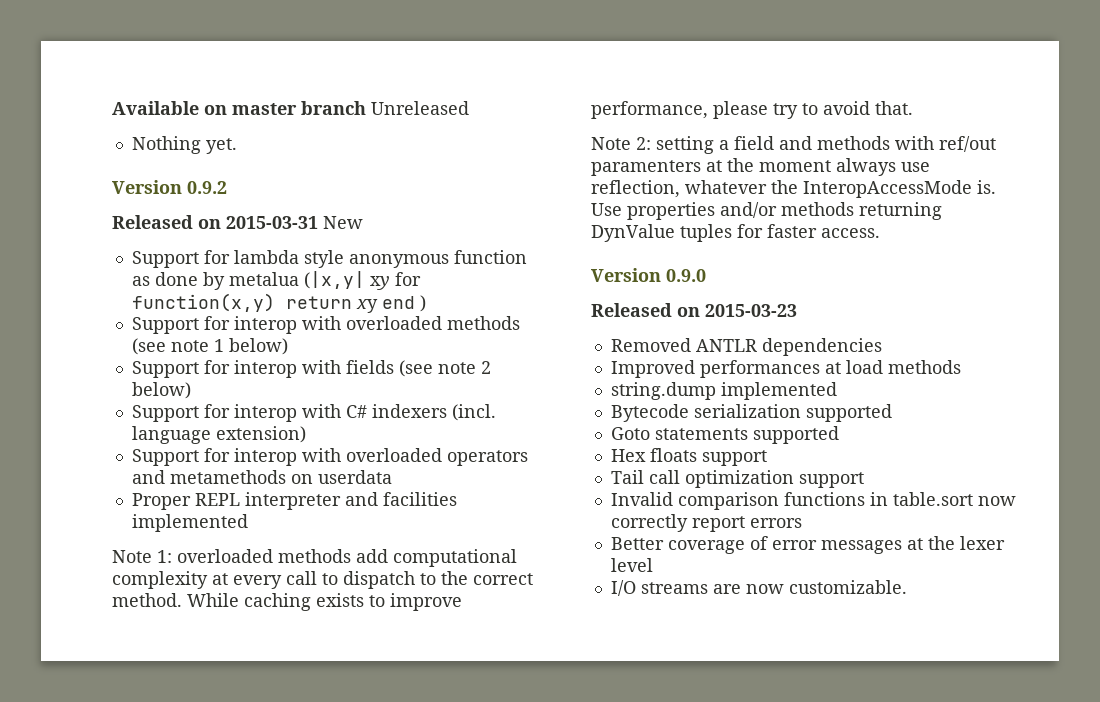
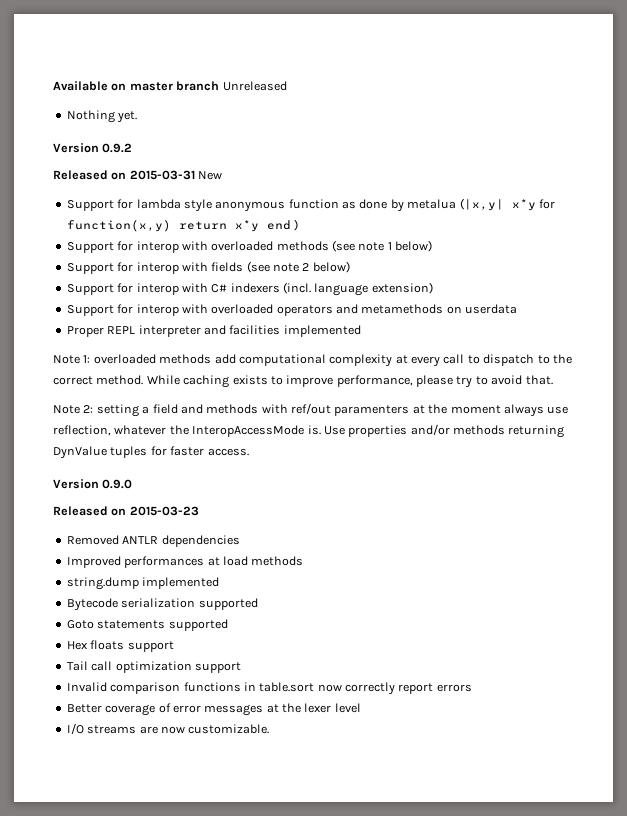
[369,276,390,290] xy -> [511,199,536,211] x*y
[355,299,378,313] xy -> [234,220,259,232] x*y

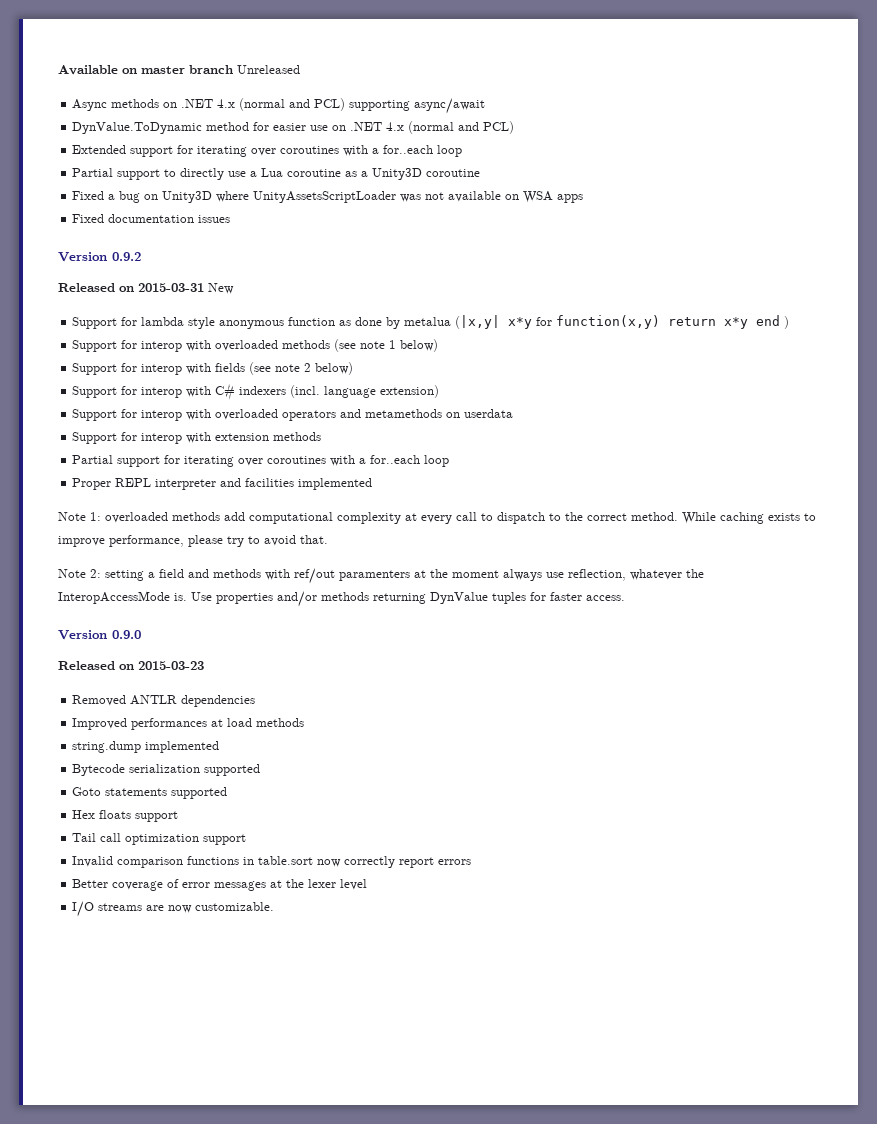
[66,110,138,123] Nothing yet. -> [72,98,486,114] [72,121,515,134] [72,145,463,157] [72,168,481,180] [72,191,584,203] [72,214,231,223] Async methods on .NET 4.x (normal and PCL) supporting async/await // DynValue.ToDynamic method for easier use on .NET 4.x (normal and PCL) // Extended support for iterating over coroutines with a for..each loop // Partial support to directly use a Lua coroutine as a Unity3D coroutine // Fixed a bug on Unity3D where UnityAssetsScriptLoader was not available on WSA apps // Fixed documentation issues
(518, 309) none -> [72,432,322,444] [72,455,450,467] // Support for interop with extension methods // Partial support for iterating over coroutines with a for..each loop

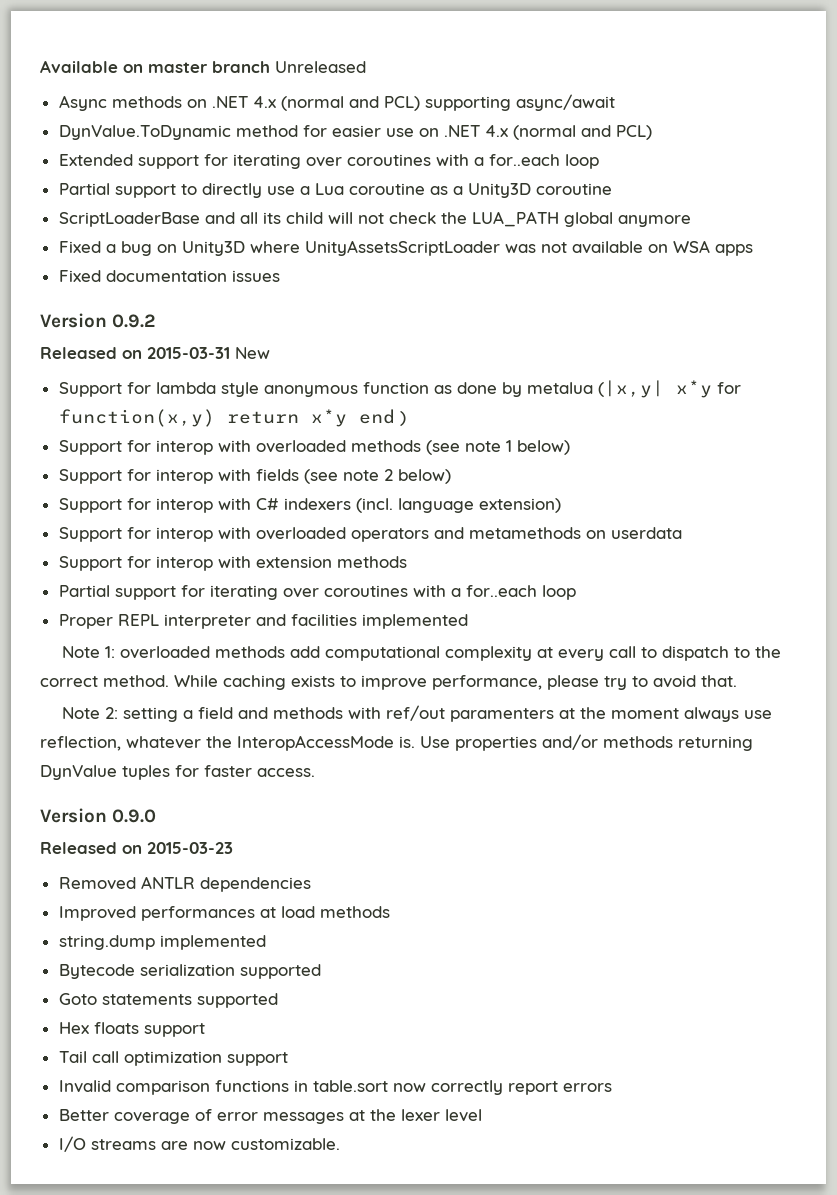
(481, 173) none -> [58,211,691,227] // ScriptLoaderBase and all its child will not check the LUA_PATH global anymore

